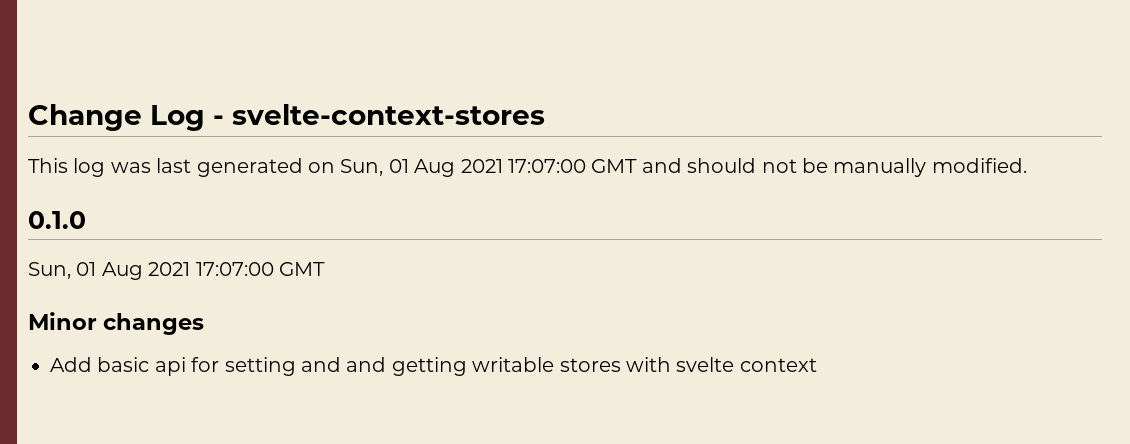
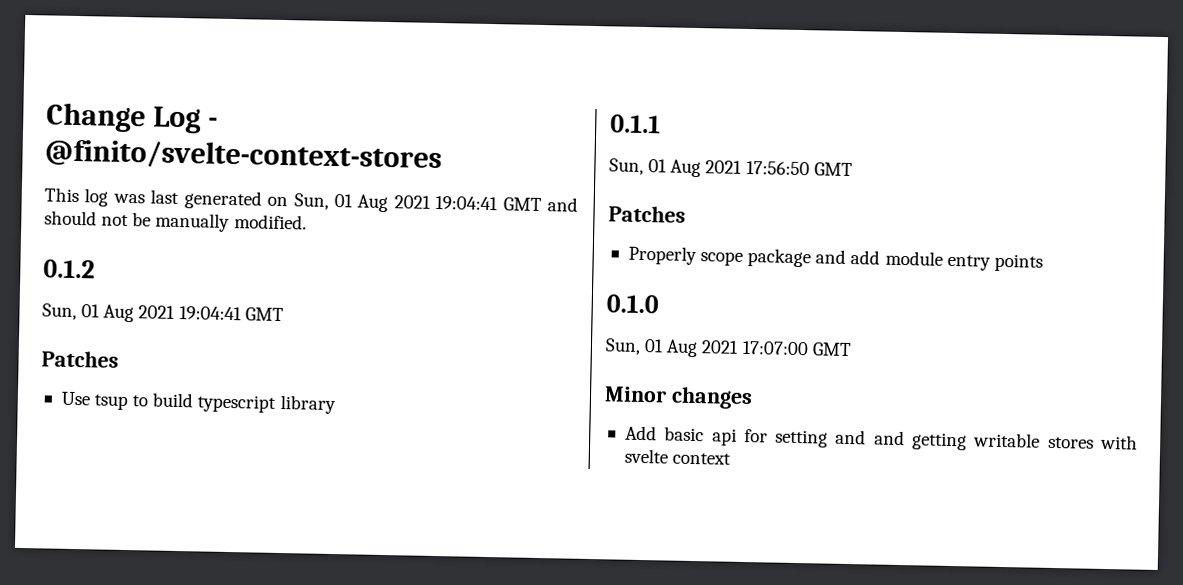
[232,104,545,125] svelte-context-stores -> [45,138,442,174] @finito/svelte-context-stores
[507,159,586,173] 17:07:00 -> [435,195,499,211] 19:04:41
(1027, 165) none -> [43,259,95,279] [42,303,284,323] [41,350,119,368] [60,391,336,415] [610,114,661,134] [609,158,853,178] [608,205,686,223] [627,245,1043,272] // 0.1.2 // Sun, 01 Aug 2021 19:04:41 GMT // Patches // Use tsup to build typescript library // 0.1.1 // Sun, 01 Aug 2021 17:56:50 GMT // Patches // Properly scope package and add module entry points

